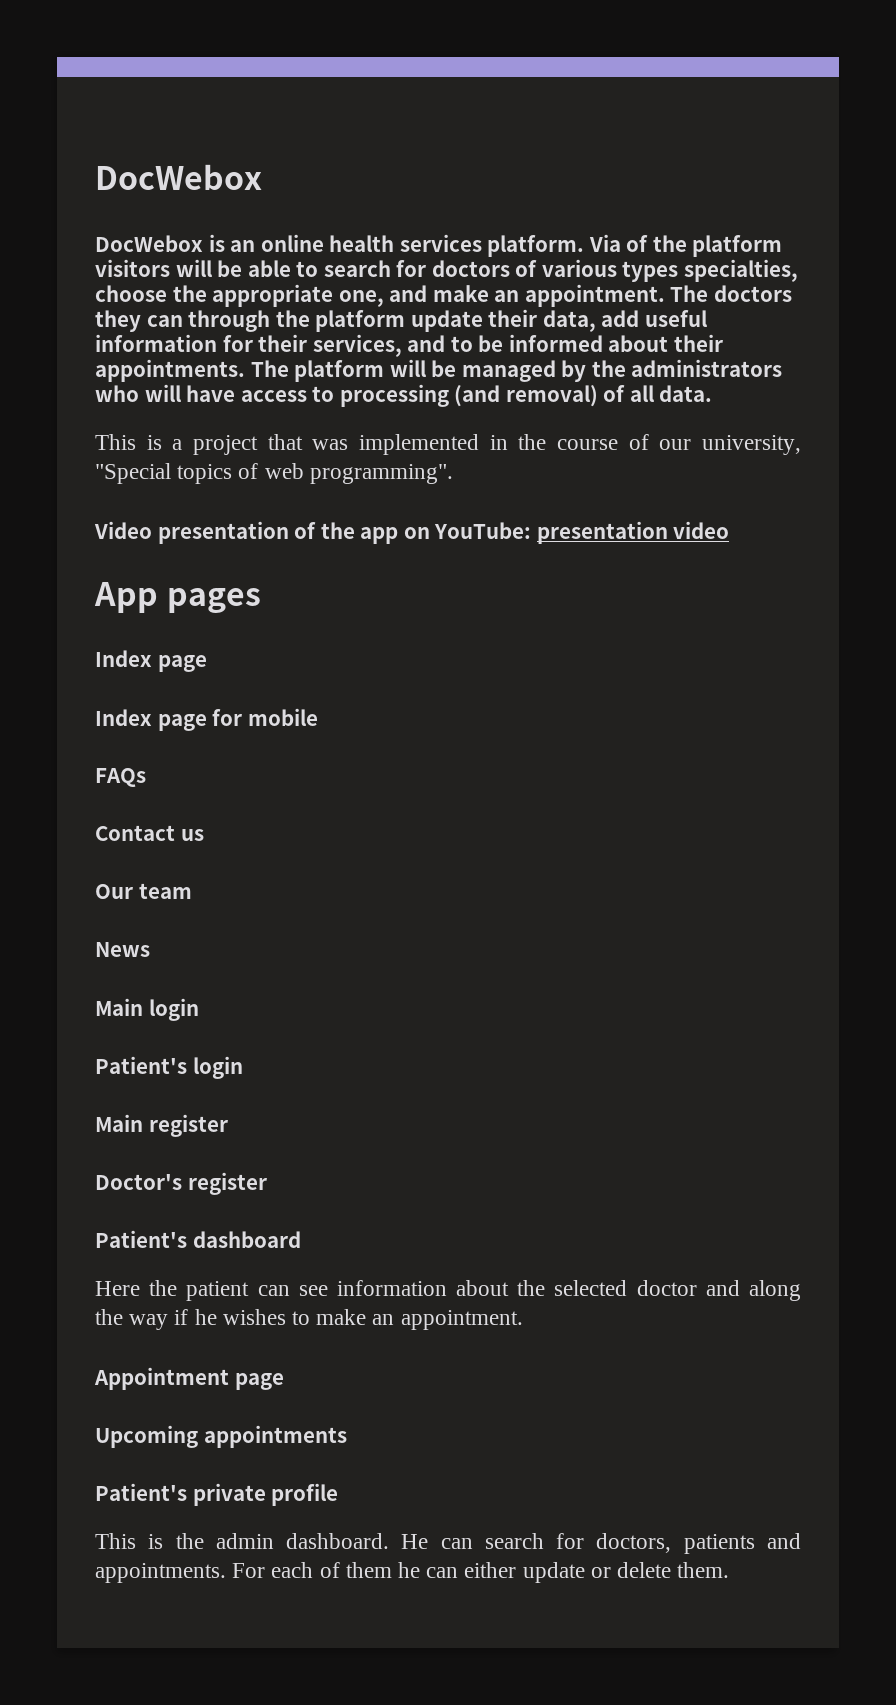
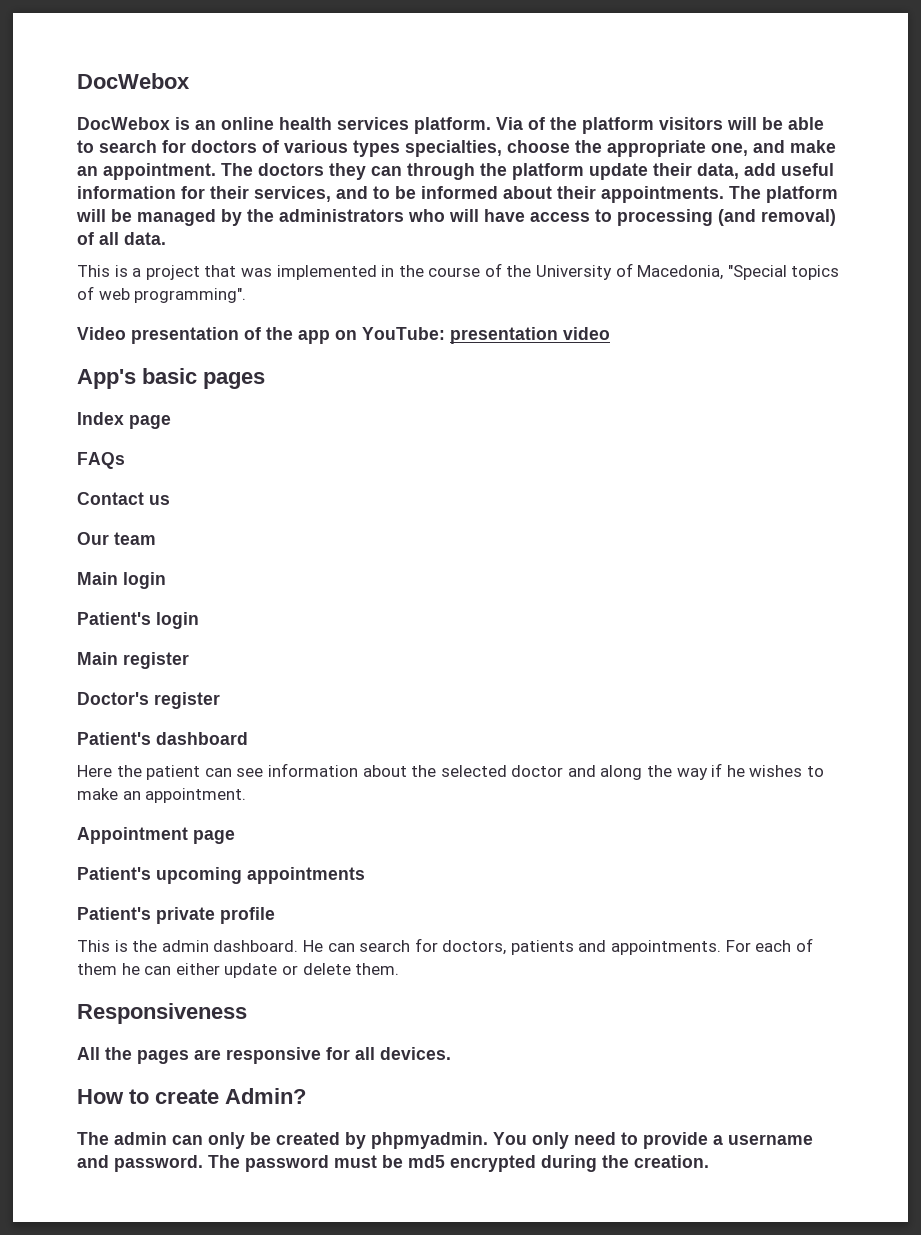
[659,435,801,455] our university, -> [506,263,724,280] the University of Macedonia,
[94,582,158,613] App -> [77,368,197,389] App's basic
[95,708,318,731] // Index page for mobile -> (171, 422) none
[95,942,150,957] // News -> (156, 538) none
[95,1425,198,1448] Upcoming -> [77,867,242,884] Patient's upcoming
(730, 1570) none -> [77,1003,247,1024] [77,1047,451,1064] [77,1088,306,1104] [77,1132,813,1149] [77,1155,709,1172] // Responsiveness // All the pages are responsive for all devices. // How to create Admin? // The admin can only be created by phpmyadmin. You only need to provide a username and password. The password must be md5 encrypted during the creation.

